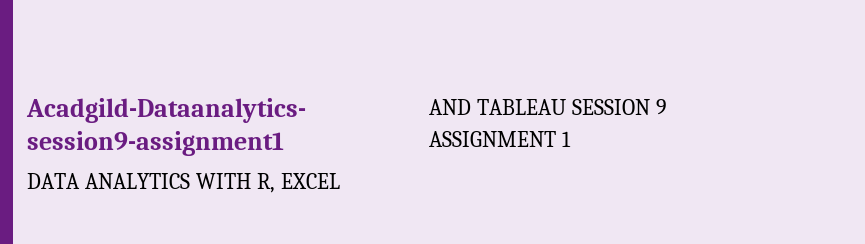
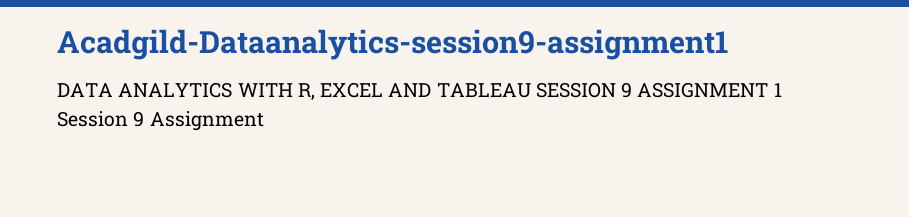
(571, 139) none -> [57,111,264,131] Session 9 Assignment

